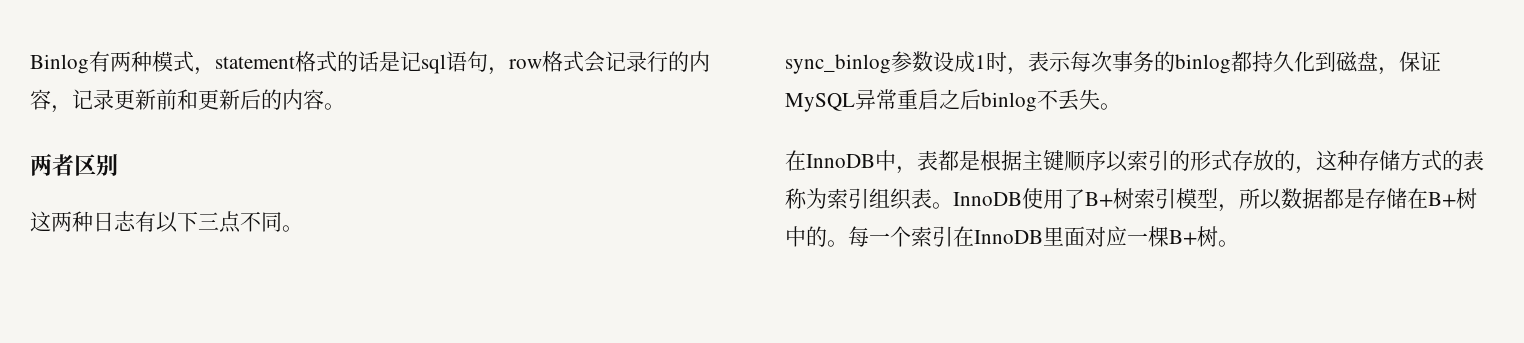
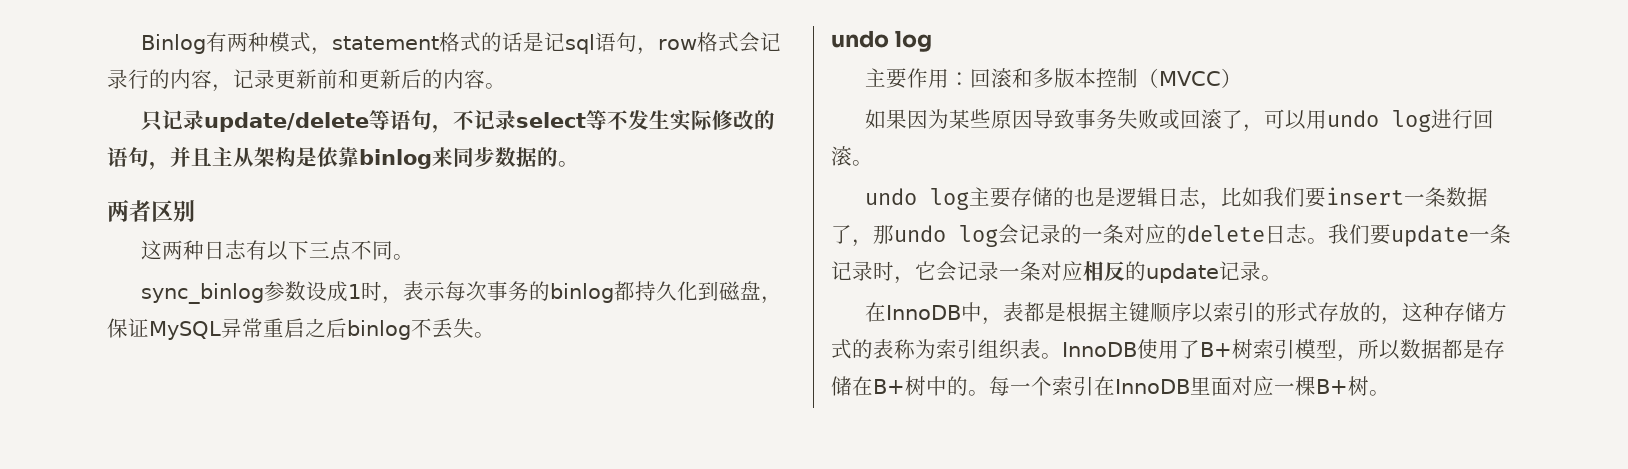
(345, 106) none -> [140,110,775,133] [107,147,579,170] // 只记录update/delete等语句，不记录select等不发生实际修改的语句，并且主从架构是依靠binlog来同步数据的。
(1121, 106) none -> [831,30,932,52] [864,68,1242,89] [864,109,1494,132] [831,146,873,166] [864,187,1488,210] [831,224,1511,247] [831,261,1282,284] // undo log // 主要作用：回滚和多版本控制（MVCC） // 如果因为某些原因导致事务失败或回滚了，可以用undo log进行回滚。 // undo log主要存储的也是逻辑日志，比如我们要insert一条数据了，那undo log会记录的一条对应的delete日志。我们要update一条记录时，它会记录一条对应相反的update记录。

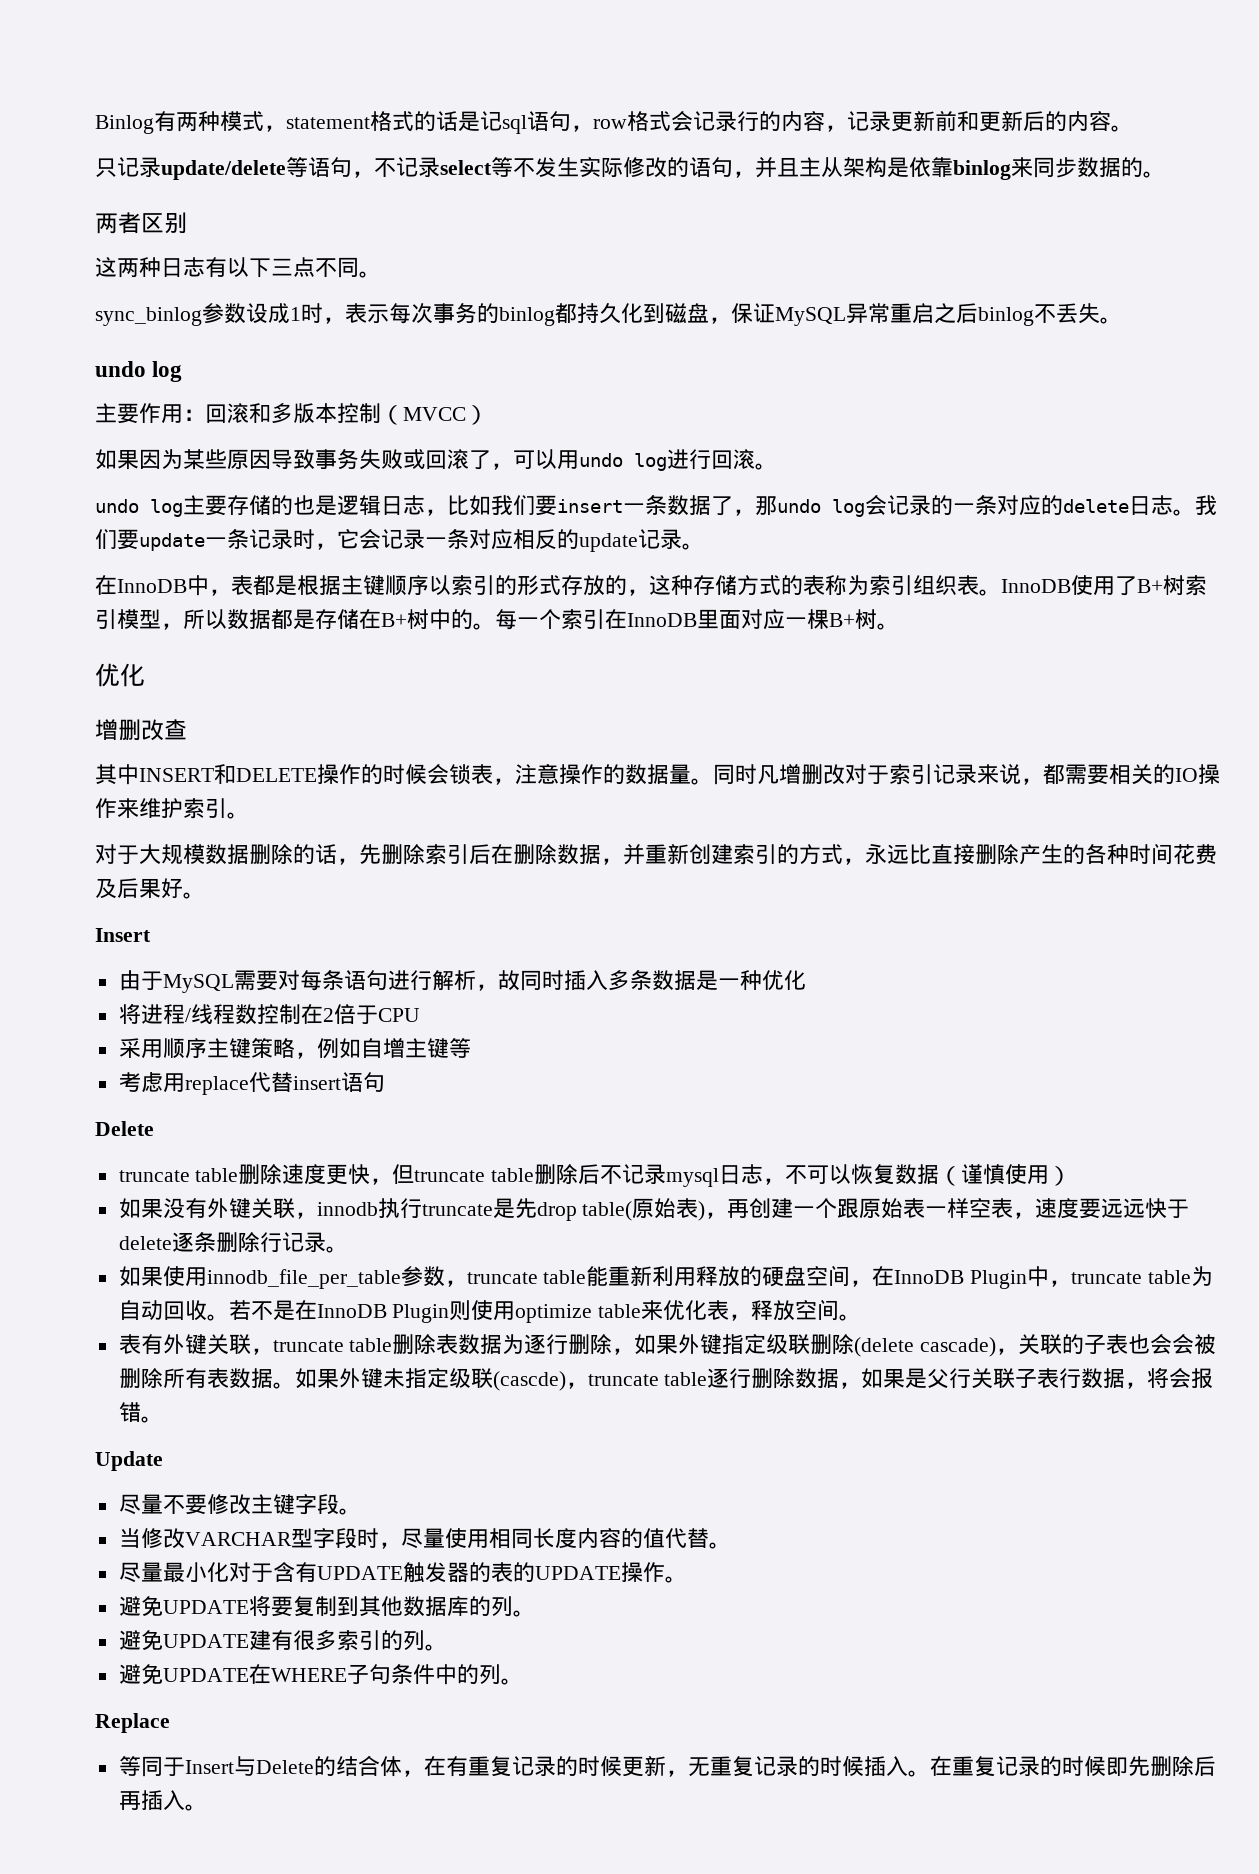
(1390, 393) none -> [95,663,145,687] [95,719,187,741] [95,763,1220,785] [95,798,249,819] [95,843,1217,865] [95,878,205,899] [95,928,151,942] [118,970,806,993] [118,1003,420,1025] [118,1038,471,1059] [118,1072,385,1095] [95,1121,154,1136] [118,1164,1072,1187] [118,1198,1190,1221] [118,1232,348,1253] [118,1265,1214,1289] [118,1299,862,1323] [118,1334,1217,1357] [118,1367,1214,1391] [118,1402,163,1423] [95,1451,163,1471] [118,1494,361,1515] [118,1528,731,1549] [118,1562,687,1583] [118,1595,535,1617] [118,1630,447,1651] [118,1664,523,1685] [95,1713,170,1733] [118,1755,1216,1777] [118,1790,207,1811] // 优化 // 增删改查 // 其中INSERT和DELETE操作的时候会锁表，注意操作的数据量。同时凡增删改对于索引记录来说，都需要相关的IO操作来维护索引。 // 对于大规模数据删除的话，先删除索引后在删除数据，并重新创建索引的方式，永远比直接删除产生的各种时间花费及后果好。 // Insert // 由于MySQL需要对每条语句进行解析，故同时插入多条数据是一种优化 // 将进程/线程数控制在2倍于CPU // 采用顺序主键策略，例如自增主键等 // 考虑用replace代替insert语句 // Delete // truncate table删除速度更快，但truncate table删除后不记录mysql日志，不可以恢复数据（谨慎使用） // 如果没有外键关联，innodb执行truncate是先drop table(原始表)，再创建一个跟原始表一样空表，速度要远远快于delete逐条删除行记录。 // 如果使用innodb_file_per_table参数，truncate table能重新利用释放的硬盘空间，在InnoDB Plugin中，truncate table为自动回收。若不是在InnoDB Plugin则使用optimize table来优化表，释放空间。 // 表有外键关联，truncate table删除表数据为逐行删除，如果外键指定级联删除(delete cascade)，关联的子表也会会被删除所有表数据。如果外键未指定级联(cascde)，truncate table逐行删除数据，如果是父行关联子表行数据，将会报错。 // Update // 尽量不要修改主键字段。 // 当修改VARCHAR型字段时，尽量使用相同长度内容的值代替。 // 尽量最小化对于含有UPDATE触发器的表的UPDATE操作。 // 避免UPDATE将要复制到其他数据库的列。 // 避免UPDATE建有很多索引的列。 // 避免UPDATE在WHERE子句条件中的列。 // Replace // 等同于Insert与Delete的结合体，在有重复记录的时候更新，无重复记录的时候插入。在重复记录的时候即先删除后再插入。

